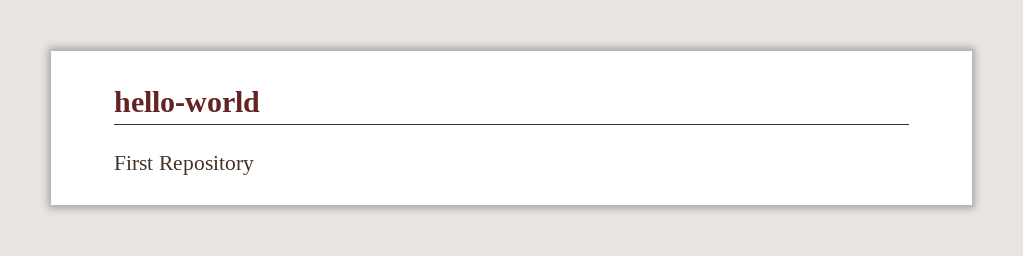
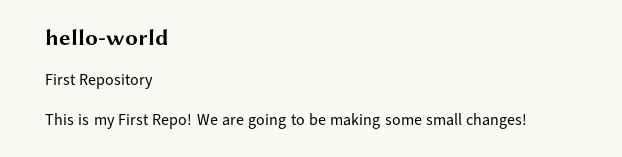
(254, 165) none -> [45,113,528,129] // This is my First Repo! We are going to be making some small changes!

